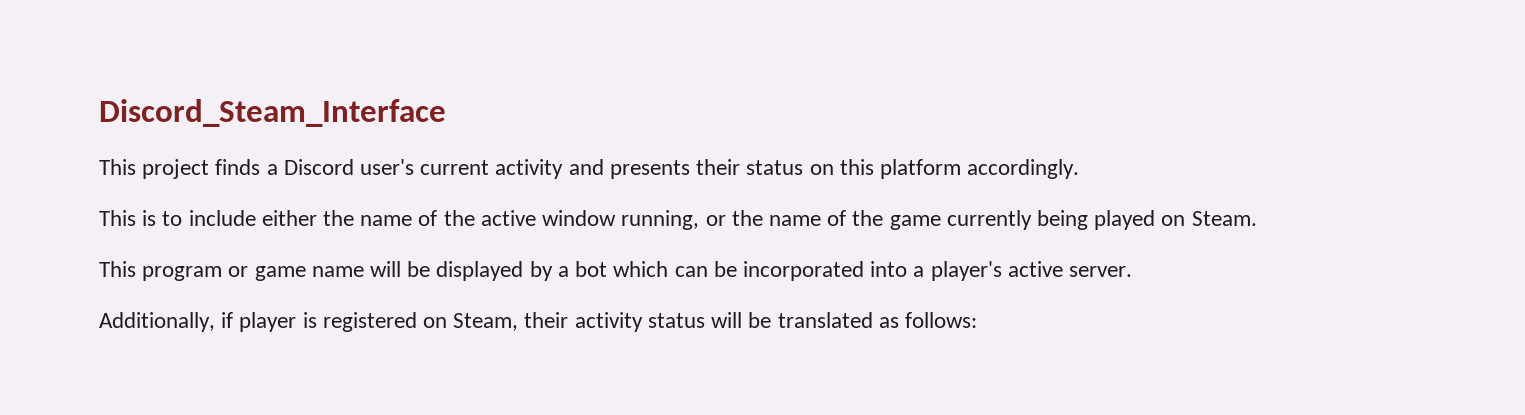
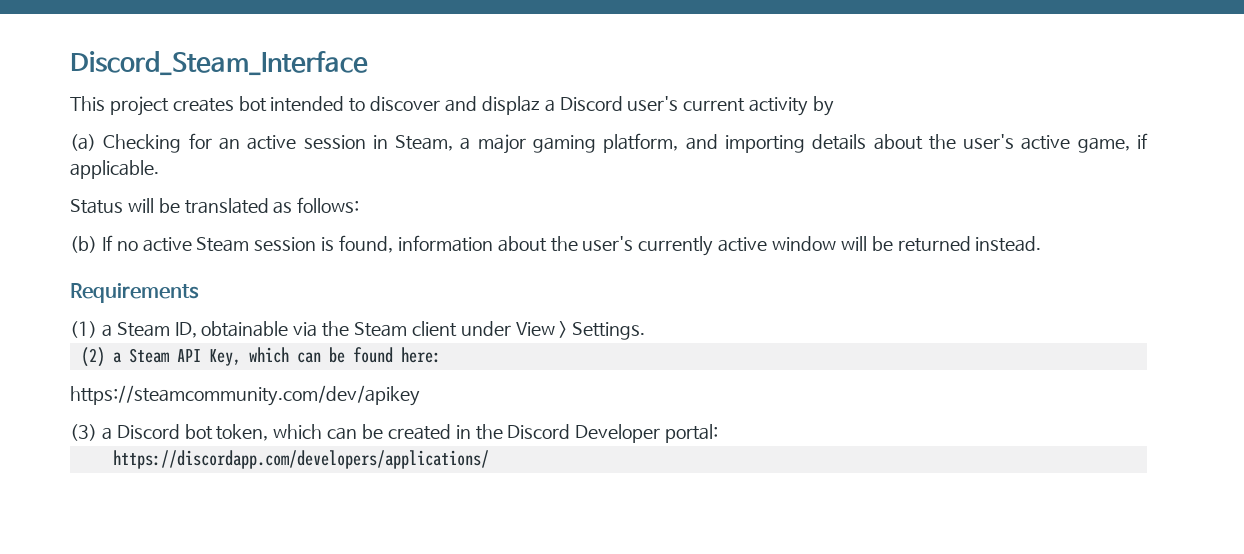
[215,159,261,175] finds -> [172,96,540,115] creates bot intended to discover and displaz
[568,159,1080,179] [99,210,1257,230] [99,261,1132,281] [99,312,705,332] and presents their status on this platform accordingly. // This is to include either the name of the active window running, or the name of the game currently being played on Steam. // This program or game name will be displayed by a bot which can be incorporated into a player's active server. // Additionally, if player is registered on Steam, their activity status -> [813,96,835,116] [70,133,1148,154] [70,160,159,179] [70,199,123,214] by // (a) Checking for an active session in Steam, a major gaming platform, and importing details about the user's active game, if applicable. // Status
(977, 320) none -> [70,235,1042,256] [70,283,199,303] [70,321,646,340] [80,347,441,367] [70,385,420,406] [70,424,719,443] [112,450,489,469] // (b) If no active Steam session is found, information about the user's currently active window will be returned instead. // Requirements // (1) a Steam ID, obtainable via the Steam client under View > Settings. // (2) a Steam API Key, which can be found here: // https://steamcommunity.com/dev/apikey // (3) a Discord bot token, which can be created in the Discord Developer portal: // https://discordapp.com/developers/applications/

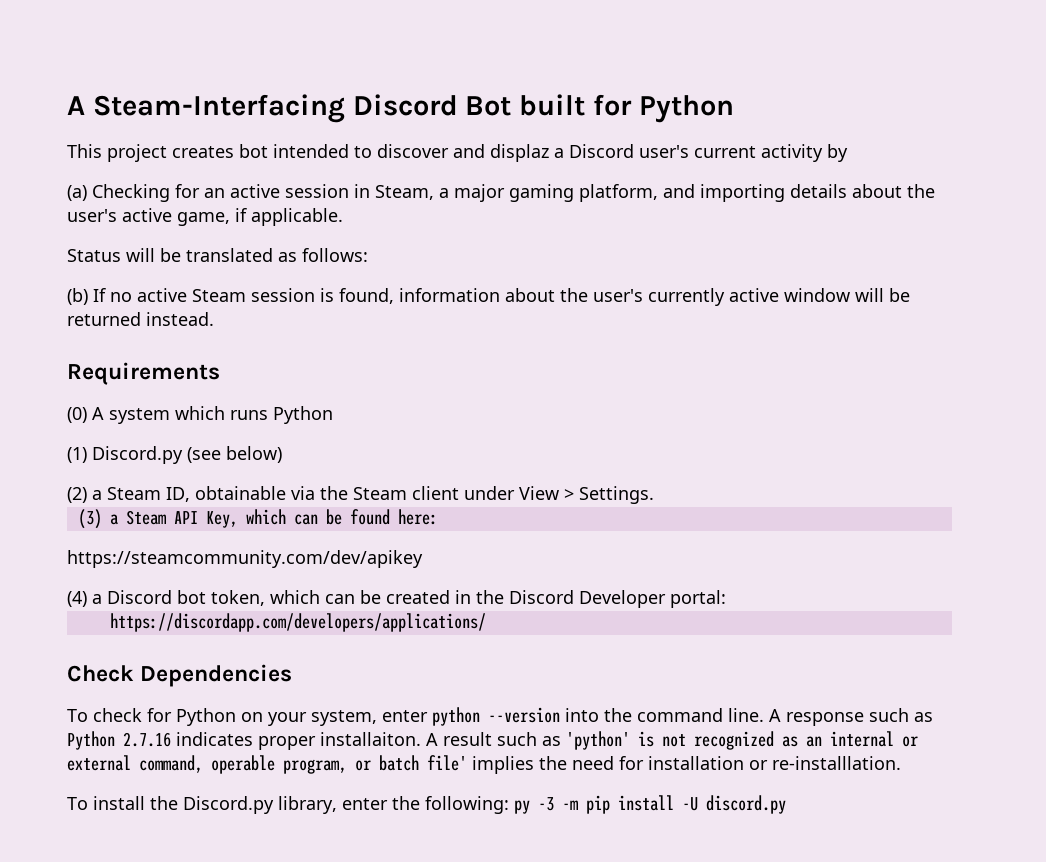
[70,51,368,76] Discord_Steam_Interface -> [67,94,734,123] A Steam-Interfacing Discord Bot built for Python
[70,321,97,338] (1) -> [67,406,333,424] [67,446,282,464] [67,487,87,503] (0) A system which runs Python // (1) Discord.py (see below) // (2)
[80,347,105,367] (2) -> [77,509,102,529] (3)
[70,424,97,441] (3) -> [67,591,87,607] (4)
(489, 459) none -> [67,664,293,687] [67,707,933,726] [67,731,918,750] [67,755,901,774] [67,795,786,814] // Check Dependencies // To check for Python on your system, enter python --version into the command line. A response such as Python 2.7.16 indicates proper installaiton. A result such as 'python' is not recognized as an internal or external command, operable program, or batch file' implies the need for installation or re-installlation. // To install the Discord.py library, enter the following: py -3 -m pip install -U discord.py

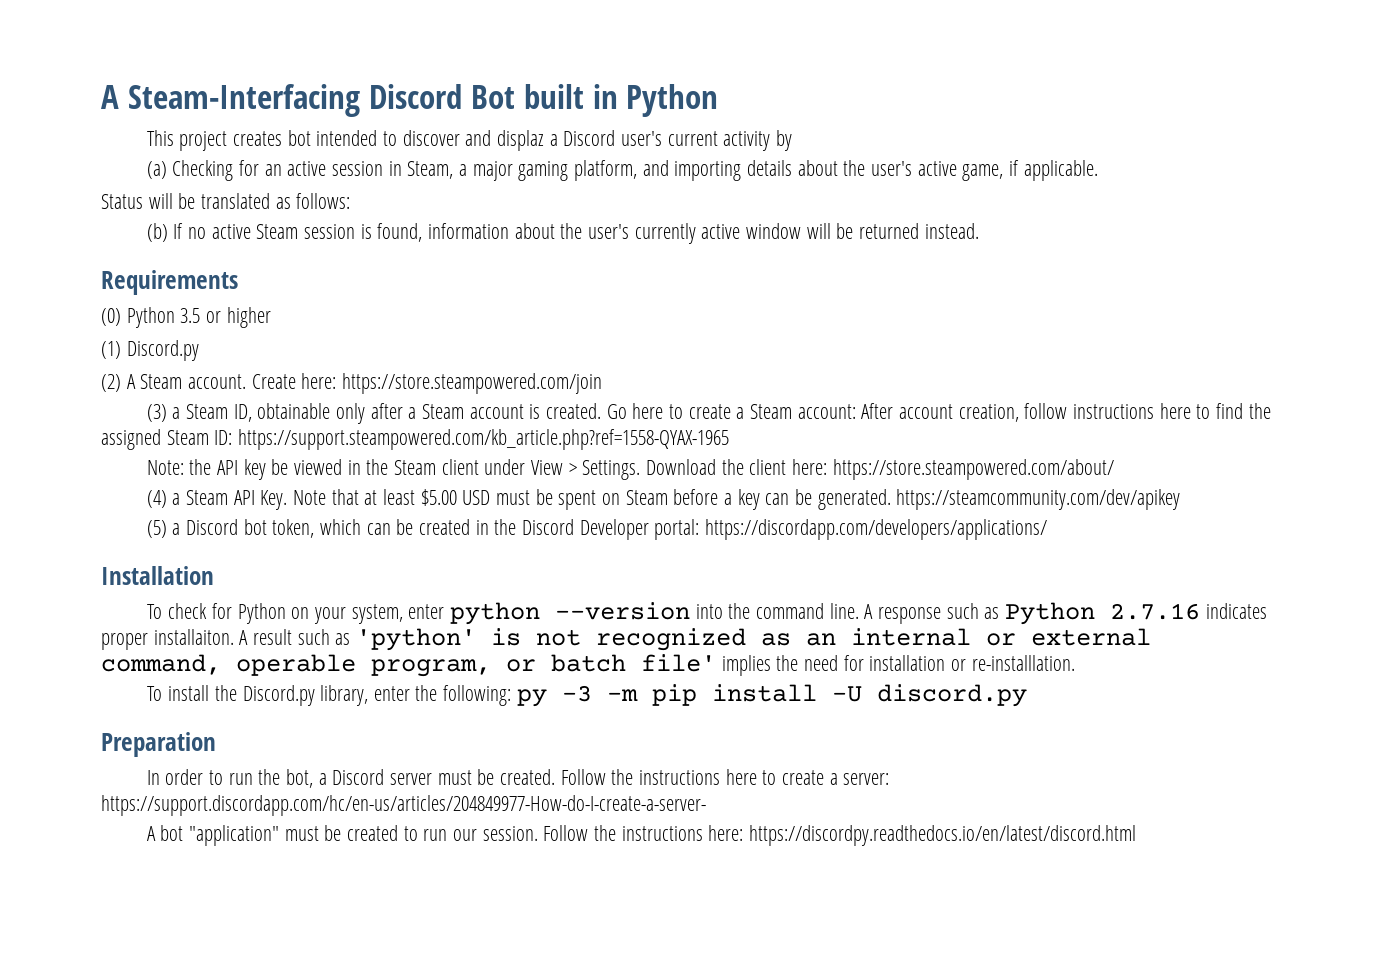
[593,94,633,116] for -> [592,84,618,109] in
[92,406,333,424] A system which runs Python -> [126,307,271,328] Python 3.5 or higher
[187,446,282,463] (see below) -> (199, 350) none
[92,486,315,502] a Steam ID, obtainable via -> [126,373,603,394] [146,403,1271,424] [101,429,730,450] [146,459,361,480] A Steam account. Create here: https://store.steampowered.com/join // (3) a Steam ID, obtainable only after a Steam account is created. Go here to create a Steam account: After account creation, follow instructions here to find the assigned Steam ID: https://support.steampowered.com/kb_article.php?ref=1558-QYAX-1965 // Note: the API key be viewed in
[77,509,438,529] // (3) a Steam API Key, which can be found here: // -> [645,459,1114,480] [146,489,891,510] Download the client here: https://store.steampowered.com/about/ // (4) a Steam API Key. Note that at least $5.00 USD must be spent on Steam before a key can be generated.
[67,591,87,607] (4) -> [146,520,167,538] (5)
(726, 599) // -> (700, 529) none
[67,664,293,687] Check Dependencies -> [101,566,214,585] Installation
(786, 804) none -> [101,732,216,757] [146,769,890,788] [101,795,706,816] [146,825,1136,846] // Preparation // In order to run the bot, a Discord server must be created. Follow the instructions here to create a server: https://support.discordapp.com/hc/en-us/articles/204849977-How-do-I-create-a-server- // A bot "application" must be created to run our session. Follow the instructions here: https://discordpy.readthedocs.io/en/latest/discord.html

